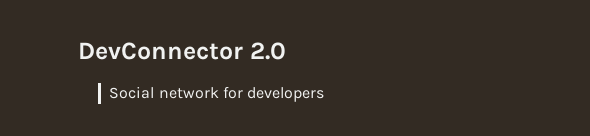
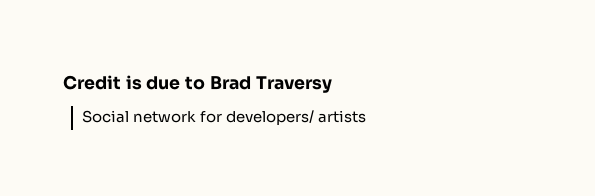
[78,42,286,60] DevConnector 2.0 -> [63,75,332,93] Credit is due to Brad Traversy
[247,87,325,102] developers -> [225,110,366,125] developers/ artists

